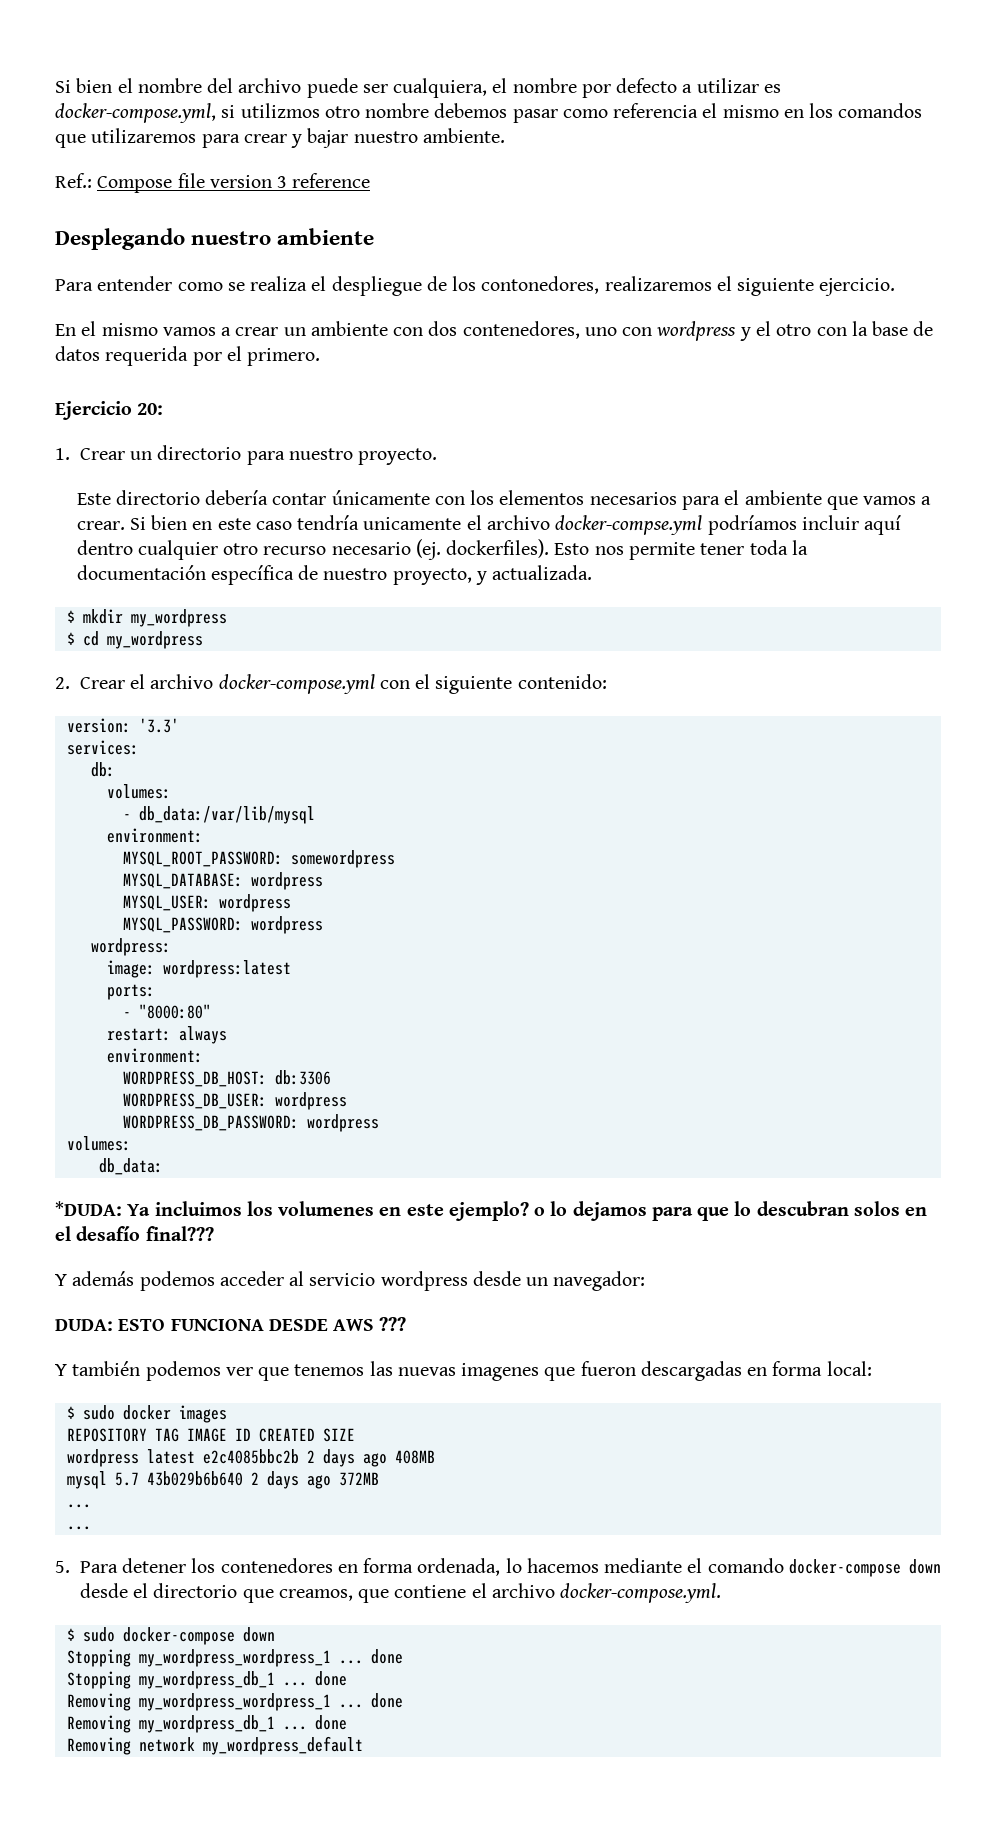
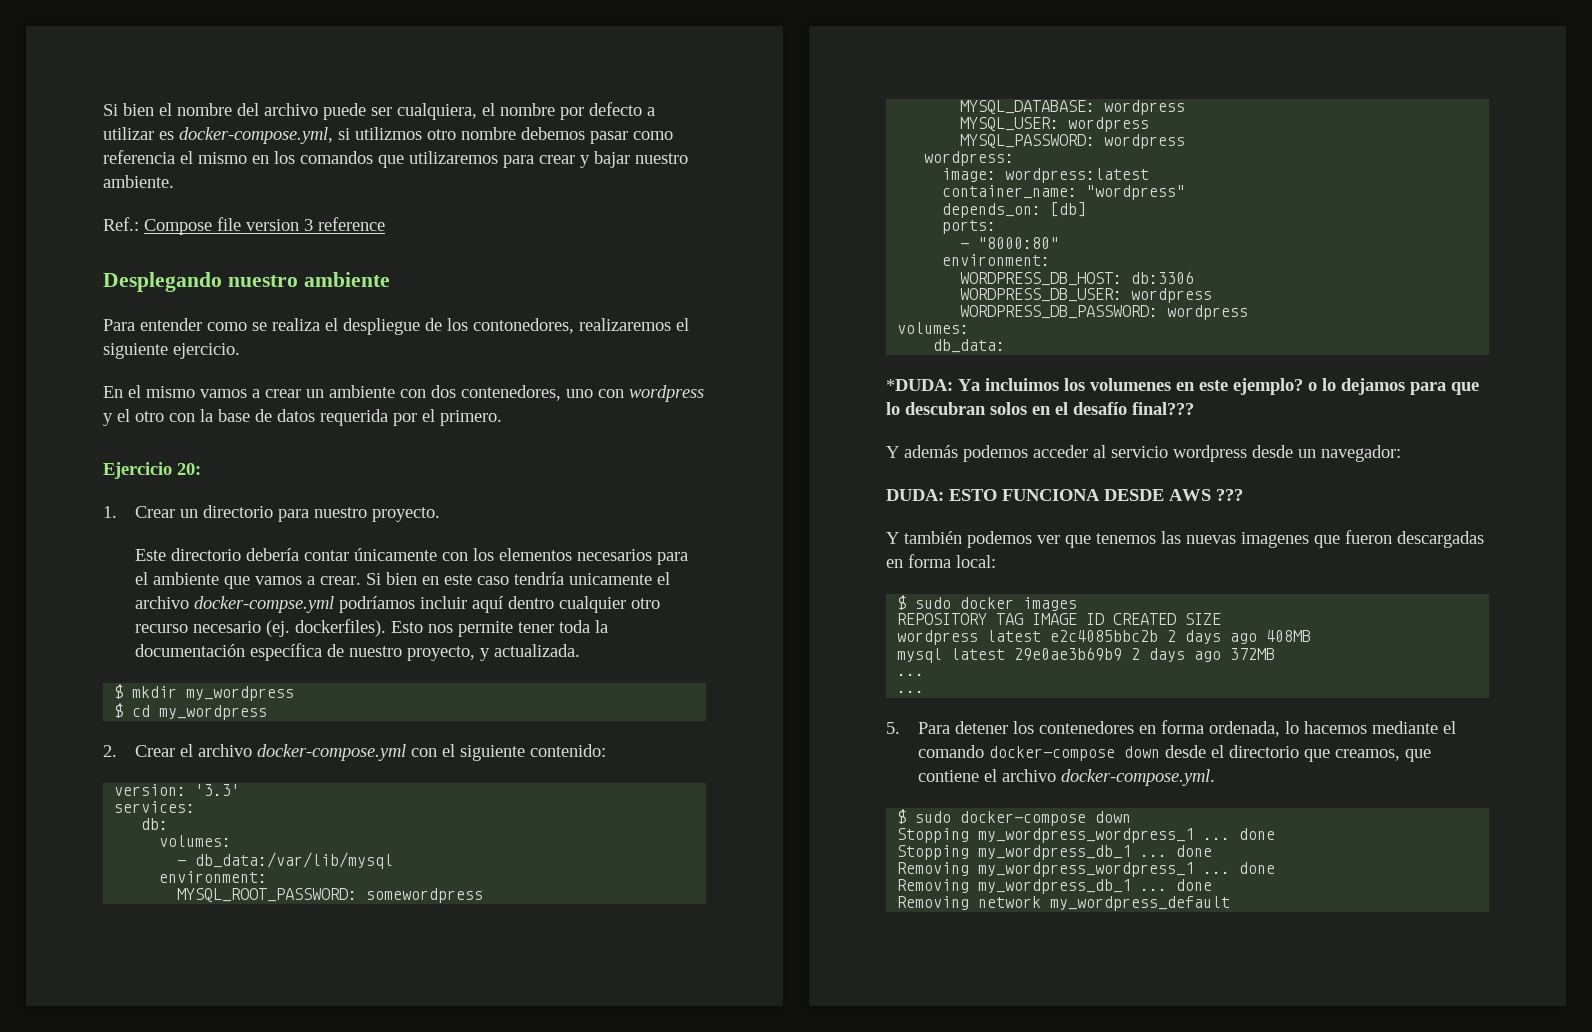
(291, 969) none -> [942,185,1186,200] [942,202,1087,218] // container_name: "wordpress" // depends_on: [db]
[106,1026,227,1044] // restart: always -> (1060, 243) none
[114,1471,243,1486] 5.7 43b029b6b640 -> [951,647,1123,661] latest 29e0ae3b69b9

